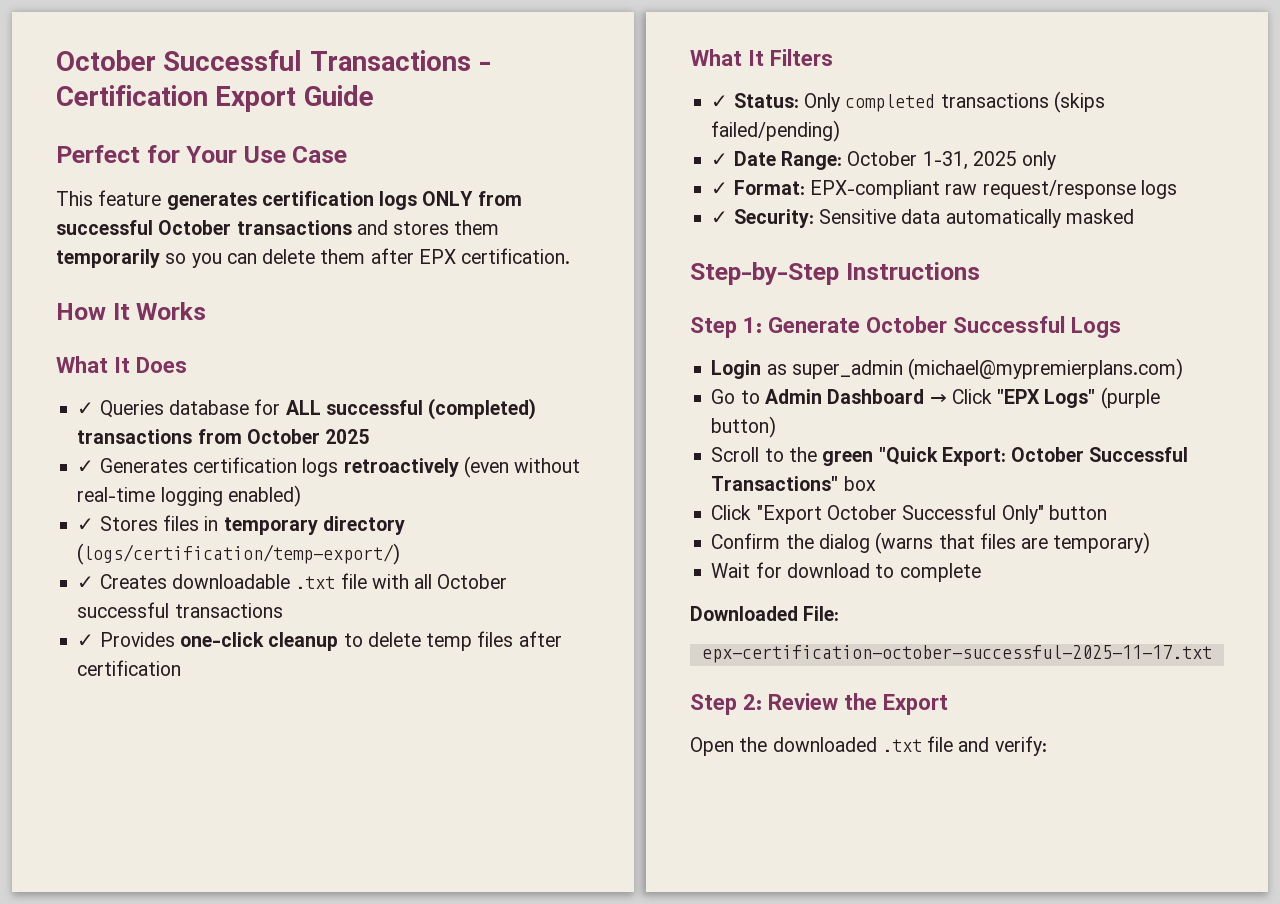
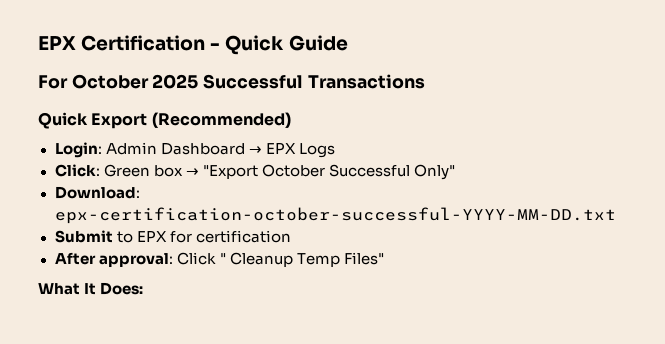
[56,50,493,71] [56,85,374,112] [56,145,348,163] [56,190,522,210] [56,220,500,235] [56,248,571,268] [56,302,207,320] [56,356,187,373] [77,398,537,420] [77,429,370,444] [77,456,581,478] [77,485,301,507] [77,515,405,535] [77,543,401,565] [77,573,508,589] [77,602,283,618] [77,631,562,651] [77,660,182,676] [690,49,833,66] [711,91,1105,113] [711,120,841,142] [711,151,1057,170] [711,180,1177,199] [711,209,1134,228] [690,262,980,285] [690,316,1121,338] [711,358,1184,380] [711,387,1160,409] [711,416,777,438] [711,447,1189,466] [711,476,839,491] October Successful Transactions - Certification Export Guide // Perfect for Your Use Case // This feature generates certification logs ONLY from successful October transactions and stores them temporarily so you can delete them after EPX certification. // How It Works // What It Does // ✓ Queries database for ALL successful (completed) transactions from October 2025 // ✓ Generates certification logs retroactively (even without real-time logging enabled) // ✓ Stores files in temporary directory (logs/certification/temp-export/) // ✓ Creates downloadable .txt file with all October successful transactions // ✓ Provides one-click cleanup to delete temp files after certification // What It Filters // ✓ Status: Only completed transactions (skips failed/pending) // ✓ Date Range: October 1-31, 2025 only // ✓ Format: EPX-compliant raw request/response logs // ✓ Security: Sensitive data automatically masked // Step-by-Step Instructions // Step 1: Generate October Successful Logs // Login as super_admin (michael@mypremierplans.com) // Go to Admin Dashboard → Click "EPX Logs" (purple button) // Scroll to the green "Quick Export: October Successful Transactions" -> [38,35,348,55] [38,74,425,89] [38,112,291,129] [54,142,335,158] [54,164,150,177] EPX Certification - Quick Guide // For October 2025 Successful Transactions // Quick Export (Recommended) // Login: Admin Dashboard → EPX Logs // Click: Green
[711,505,752,520] // Click -> [185,168,199,176] →
[1048,505,1107,520] [711,532,1151,554] [711,562,981,582] [690,606,840,621] [701,645,1212,663] [690,693,948,715] [690,736,1047,756] button // Confirm the dialog (warns that files are temporary) // Wait for download to complete // Downloaded File: // epx-certification-october-successful-2025-11-17.txt // Step 2: Review the Export // Open the downloaded .txt file and verify: -> [54,186,140,199] [54,207,616,224] [54,230,291,243] [54,252,384,267] [38,282,144,295] // Download: epx-certification-october-successful-YYYY-MM-DD.txt // Submit to EPX for certification // After approval: Click " Cleanup Temp Files" // What It Does:

